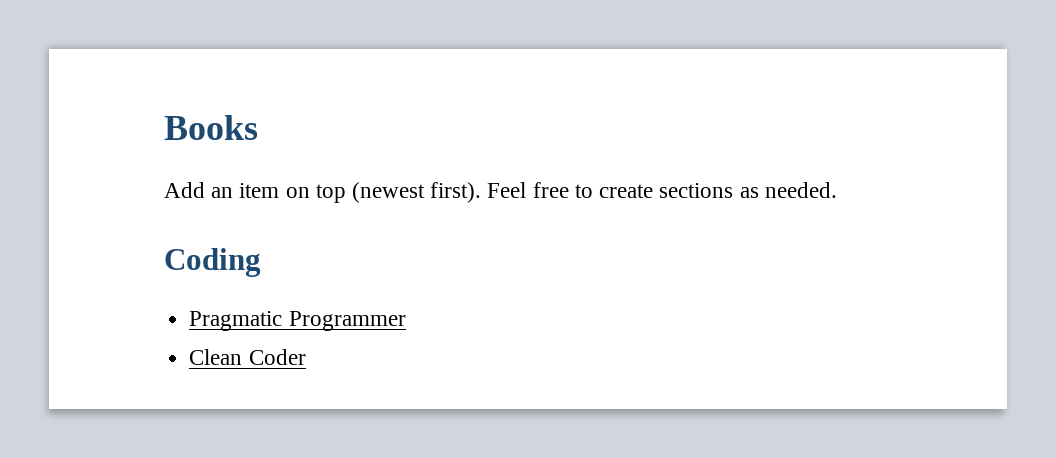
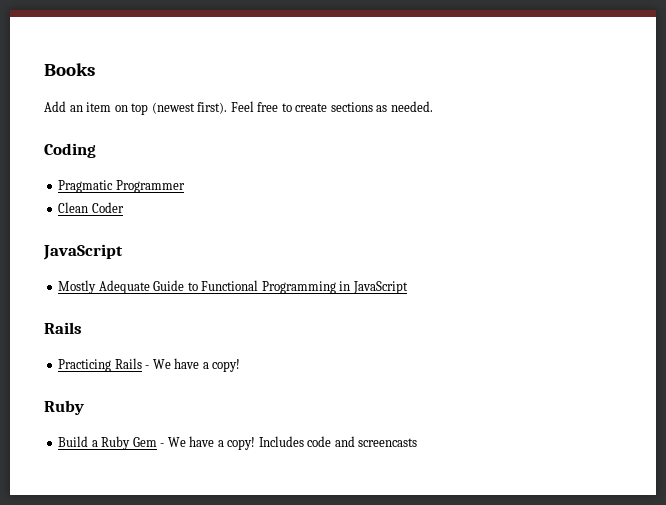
(306, 357) none -> [43,244,123,260] [58,280,408,294] [44,322,82,334] [58,358,241,372] [44,400,84,415] [58,436,418,450] // JavaScript // Mostly Adequate Guide to Functional Programming in JavaScript // Rails // Practicing Rails - We have a copy! // Ruby // Build a Ruby Gem - We have a copy! Includes code and screencasts

